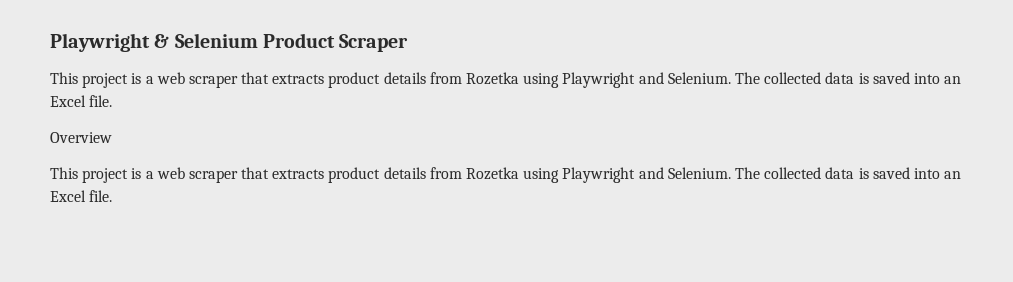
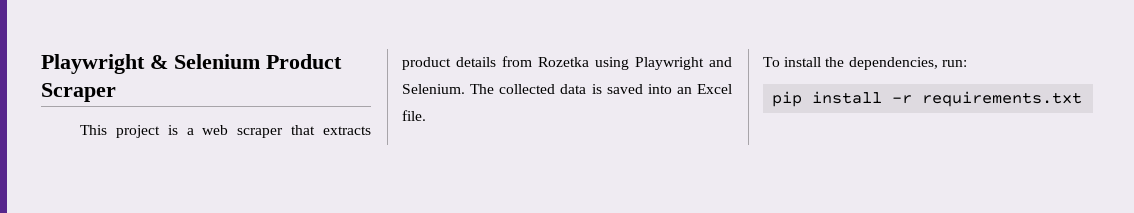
[50,132,112,143] [50,167,962,183] [50,190,113,202] Overview // This project is a web scraper that extracts product details from Rozetka using Playwright and Selenium. The collected data is saved into an Excel file. -> [763,57,967,70] [772,91,1083,107] To install the dependencies, run: // pip install -r requirements.txt

